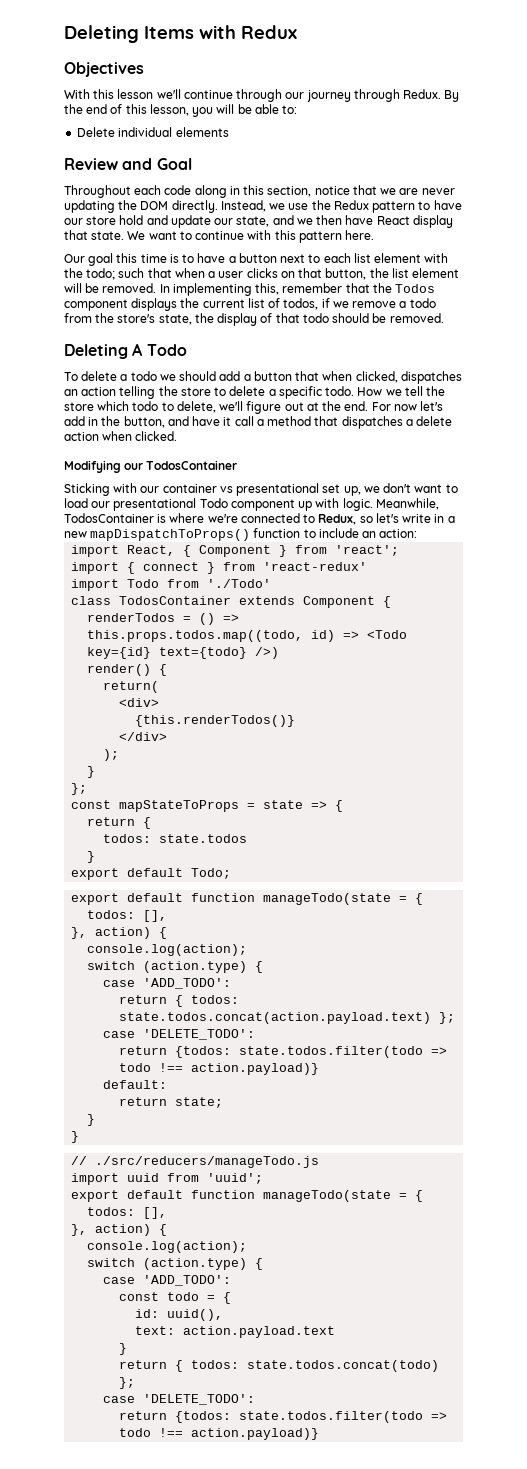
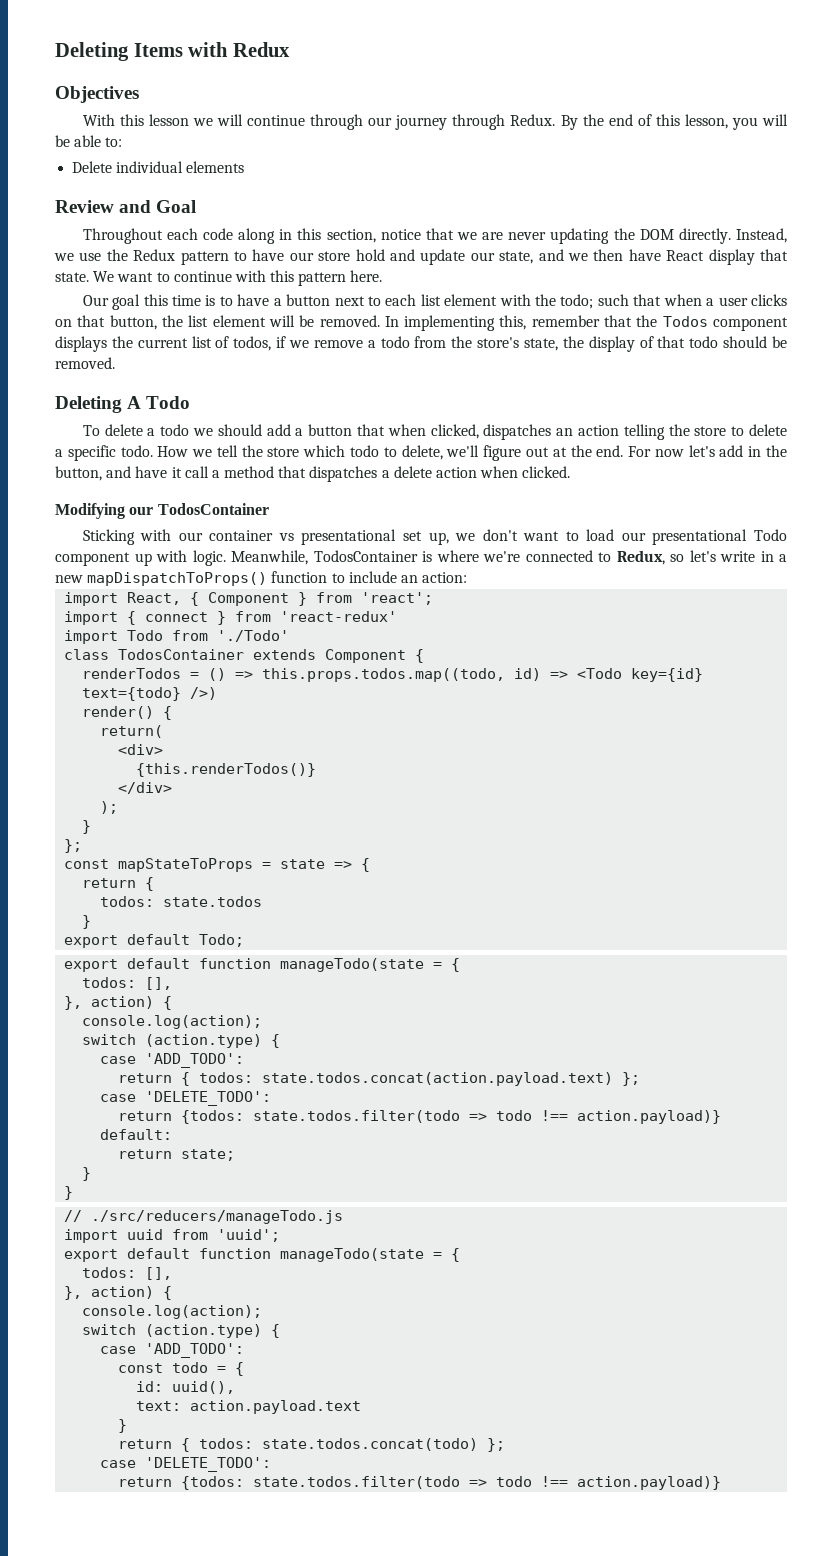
[156,89,181,99] we'll -> [192,114,244,126] we will

